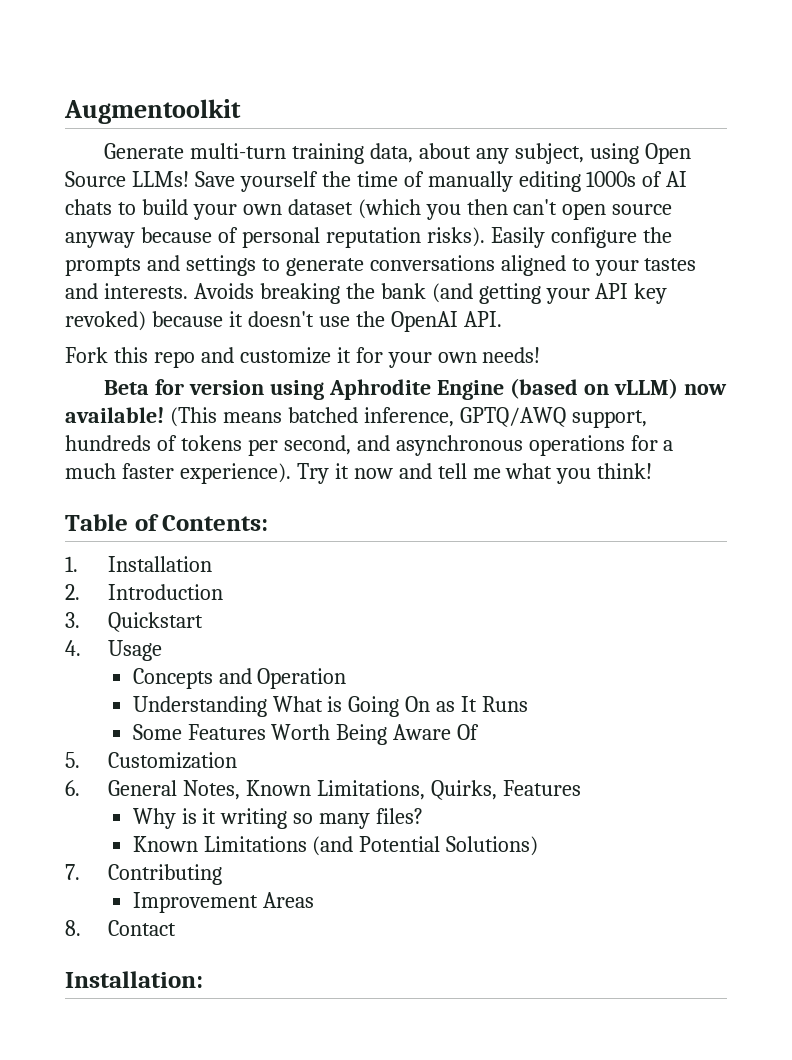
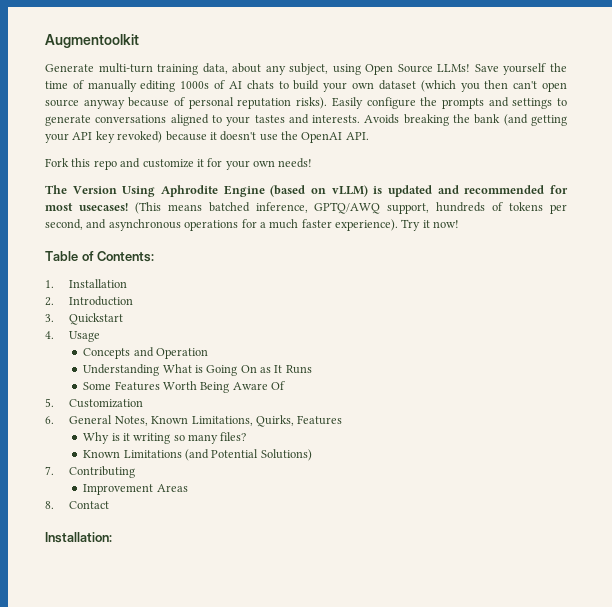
[104,379,325,400] Beta for version using -> [45,185,156,197] The Version Using
[683,384,727,395] [65,407,164,423] now available! -> [373,185,569,197] [45,203,128,211] is updated and recommended for most usecases!
[353,463,653,484] now and tell me what you think! -> [433,220,460,228] now!

